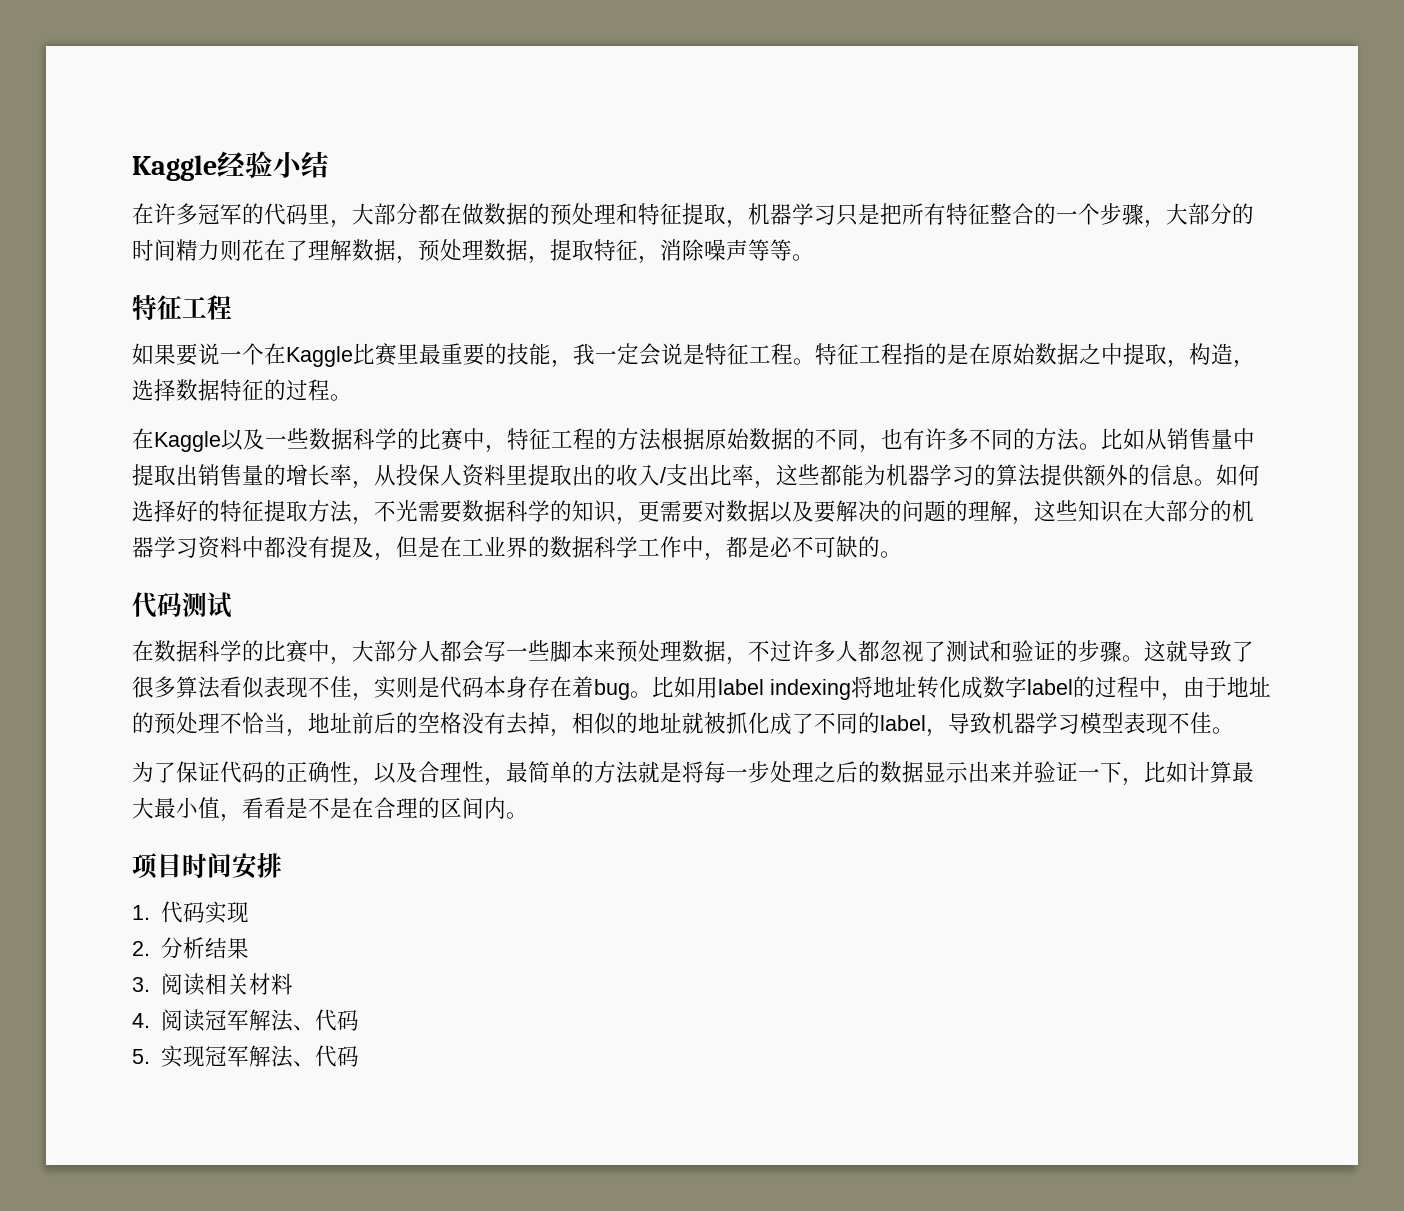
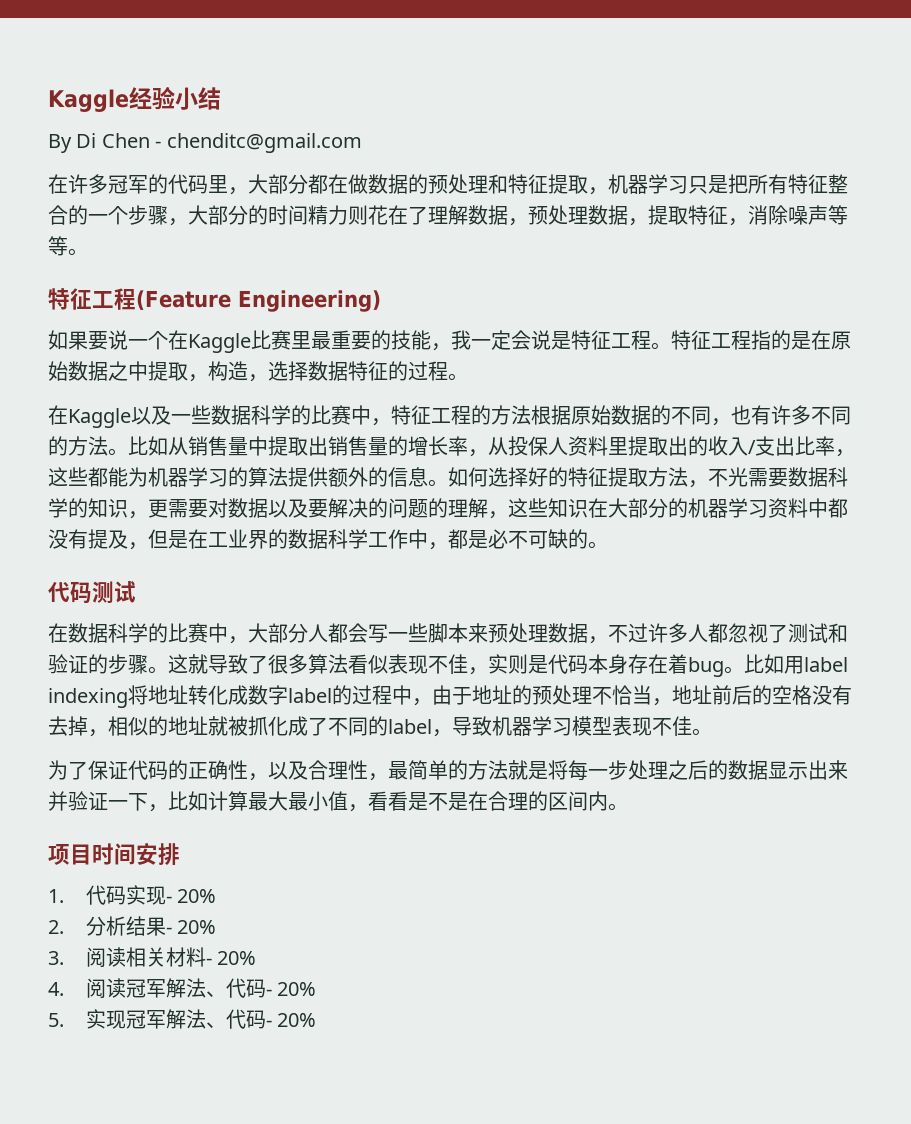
(329, 164) none -> [48,133,362,153] // By Di Chen - chenditc@gmail.com
(232, 307) none -> [136,290,381,312] (Feature Engineering)
(249, 912) none -> [165,889,217,903] - 20%
(249, 948) none -> [165,920,217,934] - 20%
(293, 984) none -> [205,951,257,965] - 20%
(359, 1020) none -> [265,982,317,996] - 20%
(359, 1056) none -> [265,1013,317,1027] - 20%

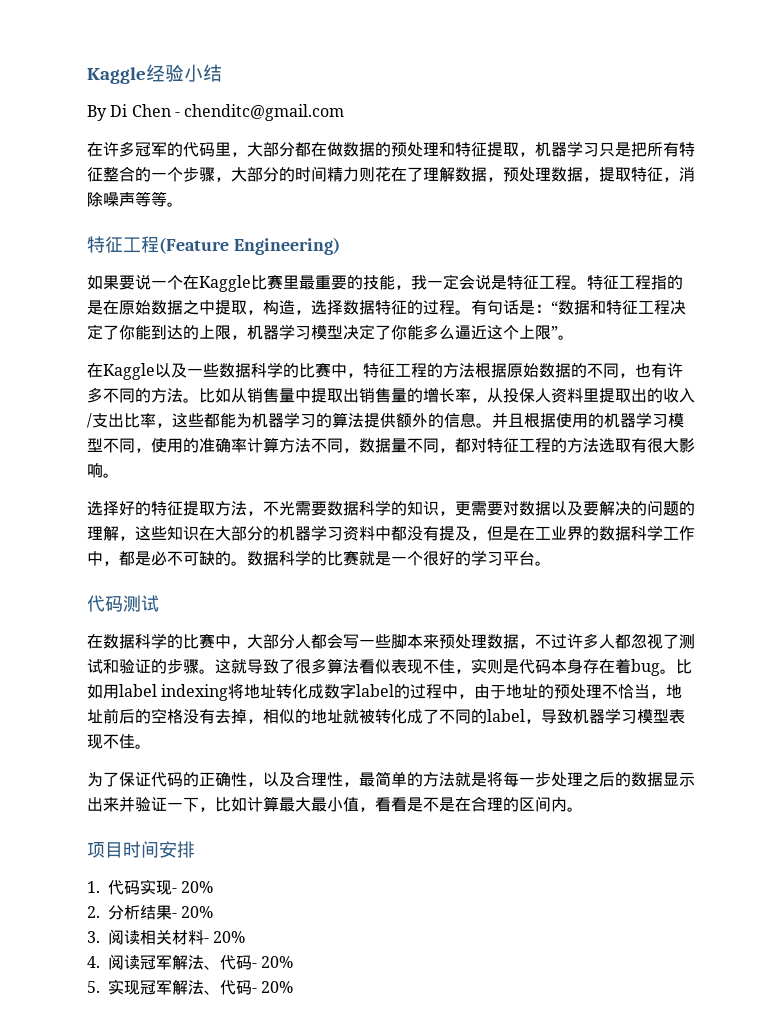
(468, 377) none -> [471,300,686,315] [87,324,574,340] 有句话是：“数据和特征工程决定了你能到达的上限，机器学习模型决定了你能多么逼近这个上限”。
[448,467,488,487] 如何 -> [492,412,684,428] [87,437,695,453] [87,462,119,478] 并且根据使用的机器学习模型不同，使用的准确率计算方法不同，数据量不同，都对特征工程的方法选取有很大影响。 //
(608, 545) none -> [247,550,551,566] 数据科学的比赛就是一个很好的学习平台。
[248,716,268,736] 抓 -> [375,709,391,724] 转

